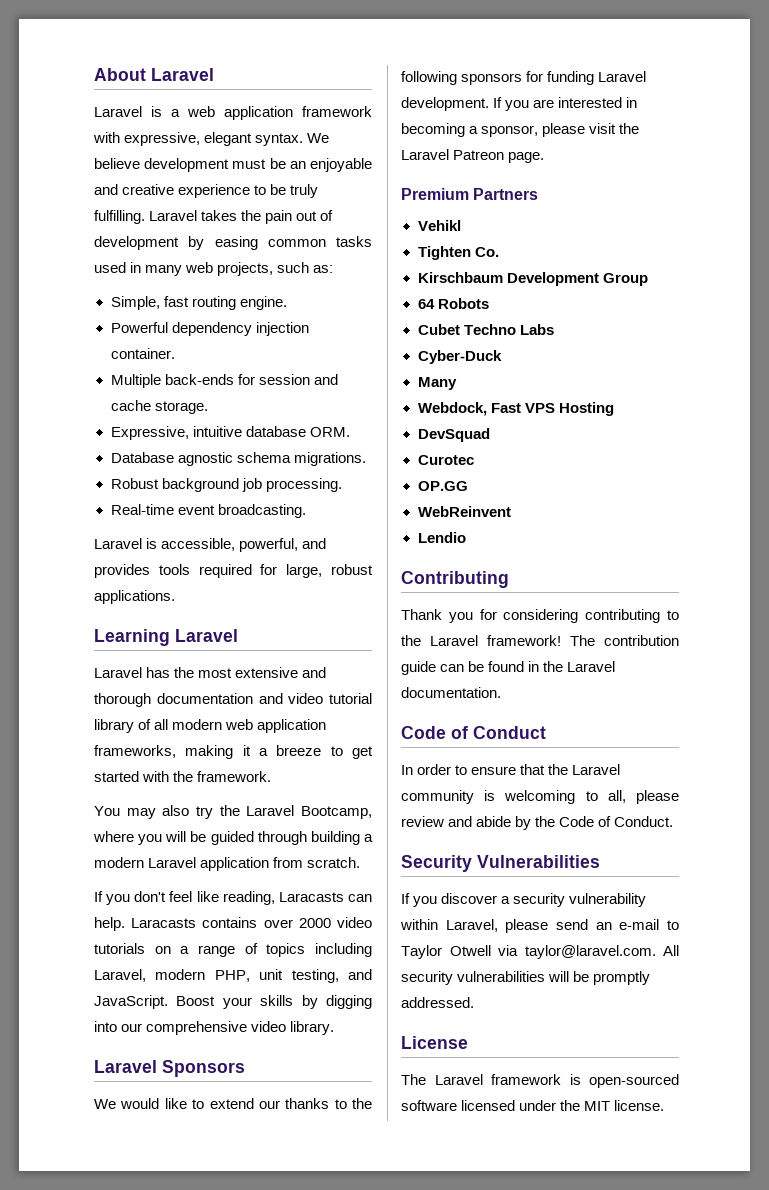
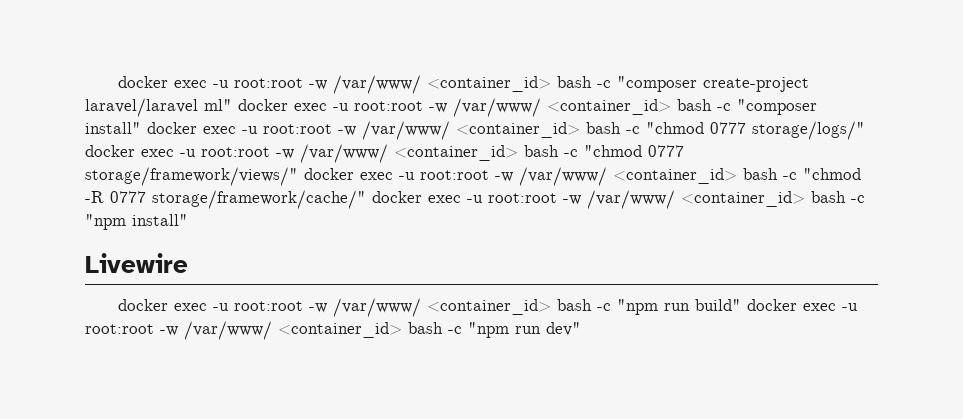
[94,68,214,81] [94,106,372,120] [93,132,330,146] [94,158,372,172] [94,184,319,198] [94,210,334,224] [94,236,372,250] [94,262,334,276] [110,296,287,310] [110,322,309,336] [110,348,175,359] [110,374,338,388] [110,400,208,414] [110,426,350,440] [110,452,366,466] [110,478,342,492] [110,504,306,518] [94,538,327,552] [94,564,373,578] [94,590,175,604] [94,629,238,646] [94,667,327,678] [94,693,372,707] [94,719,327,733] [94,745,373,759] [94,771,272,782] [94,805,372,819] [93,831,373,845] [94,857,361,871] [94,891,372,905] [94,917,372,931] [94,943,373,957] [94,969,372,983] [94,995,372,1009] [94,1021,335,1035] [94,1060,245,1077] [94,1098,372,1109] [401,71,647,85] [401,97,638,111] [401,123,640,137] [401,149,545,163] [401,188,539,200] [417,220,461,231] [417,246,499,260] [417,272,648,286] [417,298,489,309] [417,324,554,335] [417,350,502,364] [417,377,457,390] [417,402,614,416] [417,428,490,442] [417,455,474,465] [417,481,468,491] [417,506,511,517] [417,532,466,543] [401,571,509,588] [401,609,679,623] [401,635,679,646] [401,661,616,675] [401,687,501,698] [401,726,546,739] [401,764,621,775] [401,790,679,804] [401,816,674,830] [401,855,600,872] [401,893,647,907] [400,919,679,933] [401,945,679,959] [401,971,651,985] [401,997,474,1008] [401,1036,468,1049] [401,1074,679,1088] [401,1100,665,1111] About Laravel // Laravel is a web application framework with expressive, elegant syntax. We believe development must be an enjoyable and creative experience to be truly fulfilling. Laravel takes the pain out of development by easing common tasks used in many web projects, such as: // Simple, fast routing engine. // Powerful dependency injection container. // Multiple back-ends for session and cache storage. // Expressive, intuitive database ORM. // Database agnostic schema migrations. // Robust background job processing. // Real-time event broadcasting. // Laravel is accessible, powerful, and provides tools required for large, robust applications. // Learning Laravel // Laravel has the most extensive and thorough documentation and video tutorial library of all modern web application frameworks, making it a breeze to get started with the framework. // You may also try the Laravel Bootcamp, where you will be guided through building a modern Laravel application from scratch. // If you don't feel like reading, Laracasts can help. Laracasts contains over 2000 video tutorials on a range of topics including Laravel, modern PHP, unit testing, and JavaScript. Boost your skills by digging into our comprehensive video library. // Laravel Sponsors // We would like to extend our thanks to the following sponsors for funding Laravel development. If you are interested in becoming a sponsor, please visit the Laravel Patreon page. // Premium Partners // Vehikl // Tighten Co. // Kirschbaum Development Group // 64 Robots // Cubet Techno Labs // Cyber-Duck // Many // Webdock, Fast VPS Hosting // DevSquad // Curotec // OP.GG // WebReinvent // Lendio // Contributing // Thank you for considering contributing to the Laravel framework! The contribution guide can be found in the Laravel documentation. // Code of Conduct // In order to ensure that the Laravel community is welcoming to all, please review and abide by the Code of Conduct. // Security Vulnerabilities // If you discover a security vulnerability within Laravel, please send an e-mail to Taylor Otwell via taylor@laravel.com. All security vulnerabilities will be promptly addressed. // License // The Laravel framework is open-sourced software licensed under the MIT license. -> [118,75,810,94] [85,98,817,117] [85,121,865,140] [85,144,684,163] [85,167,861,186] [85,190,865,209] [85,214,188,230] [85,253,188,273] [118,298,859,317] [85,321,581,340] docker exec -u root:root -w /var/www/ <container_id> bash -c "composer create-project laravel/laravel ml" docker exec -u root:root -w /var/www/ <container_id> bash -c "composer install" docker exec -u root:root -w /var/www/ <container_id> bash -c "chmod 0777 storage/logs/" docker exec -u root:root -w /var/www/ <container_id> bash -c "chmod 0777 storage/framework/views/" docker exec -u root:root -w /var/www/ <container_id> bash -c "chmod -R 0777 storage/framework/cache/" docker exec -u root:root -w /var/www/ <container_id> bash -c "npm install" // Livewire // docker exec -u root:root -w /var/www/ <container_id> bash -c "npm run build" docker exec -u root:root -w /var/www/ <container_id> bash -c "npm run dev"

